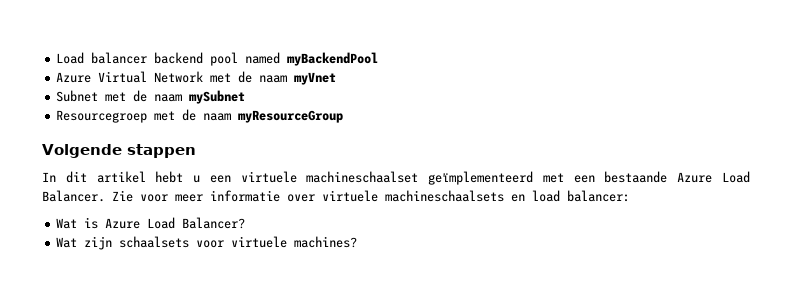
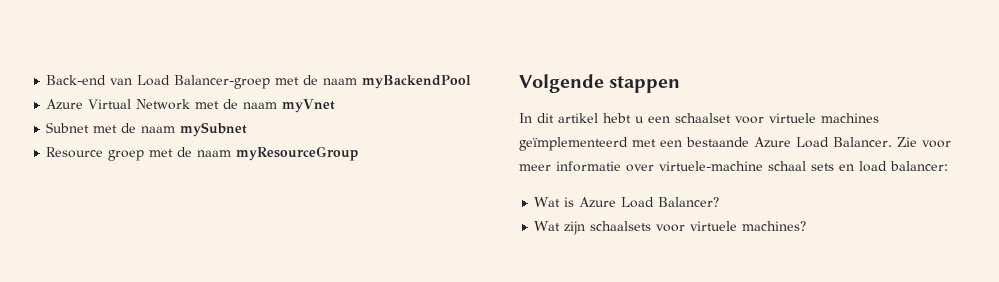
[56,52,281,66] Load balancer backend pool named -> [46,75,358,89] Back-end van Load Balancer-groep met de naam
[56,110,148,123] Resourcegroep -> [46,147,145,161] Resource groep
[240,171,419,183] virtuele machineschaalset -> [675,113,879,124] schaalset voor virtuele machines
[322,190,504,202] virtuele machineschaalsets -> [659,161,834,171] virtuele-machine schaal sets

